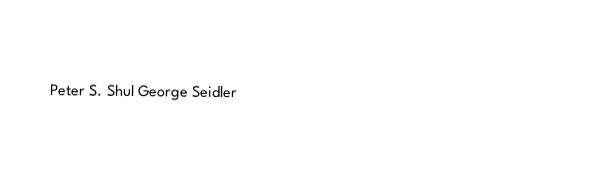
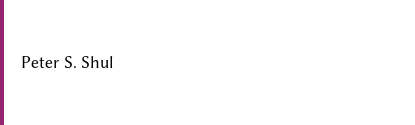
[136,85,239,101] George Seidler -> (114, 62) none

